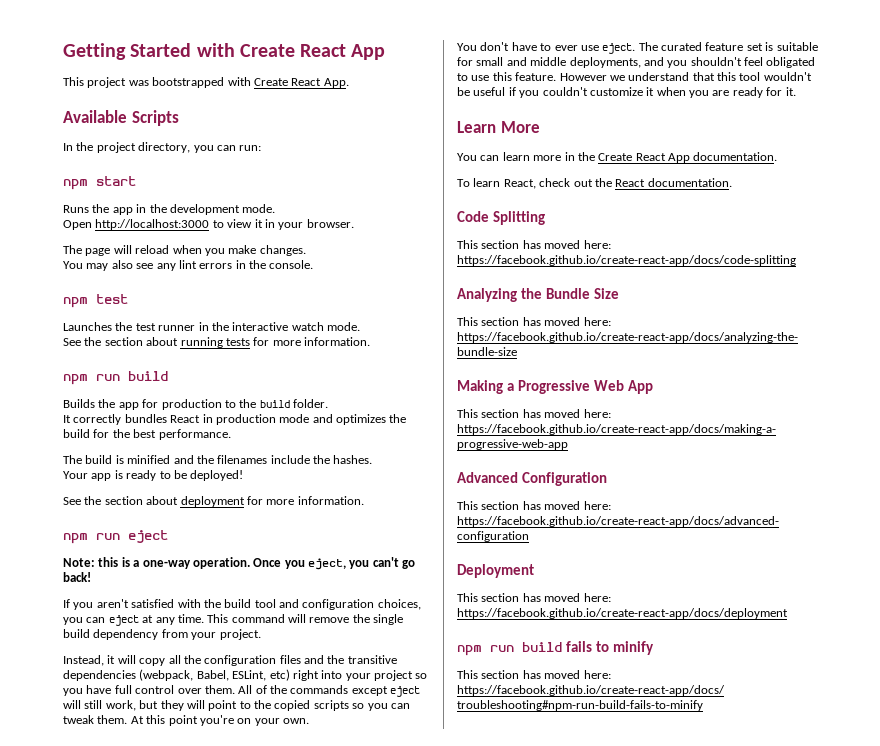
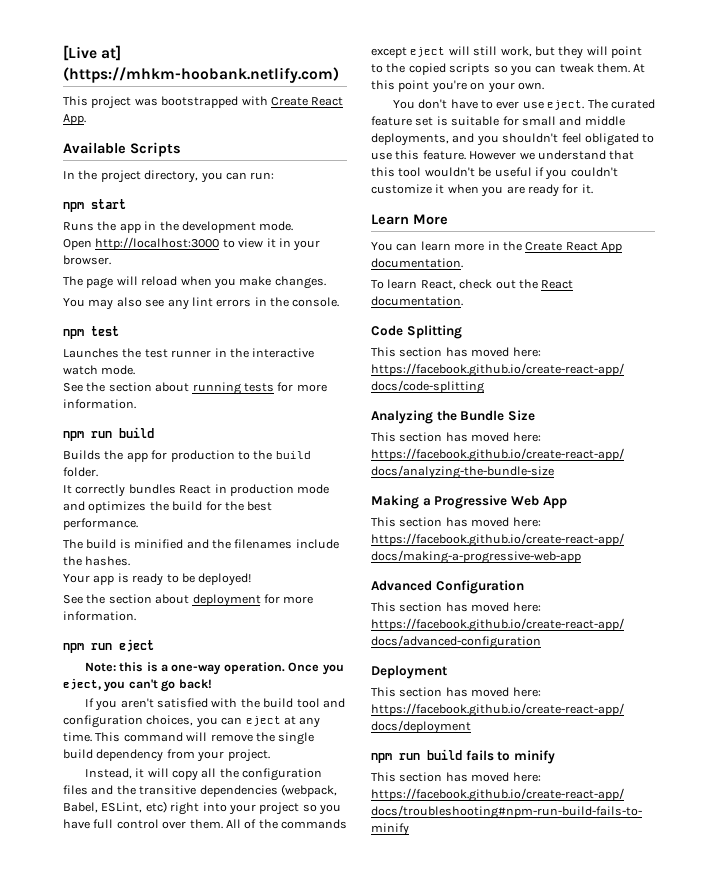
[63,43,386,60] Getting Started with Create React App -> [63,45,122,61] [63,67,339,83] [Live at] (https://mhkm-hoobank.netlify.com)

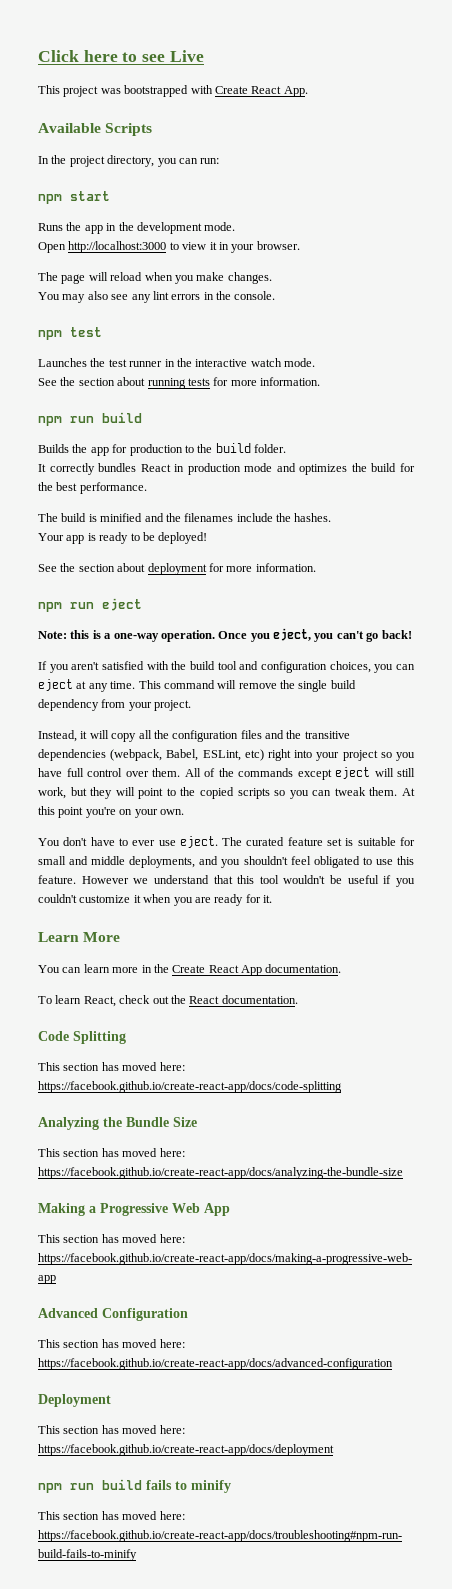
[63,45,122,61] [63,67,339,83] [Live at] (https://mhkm-hoobank.netlify.com) -> [38,50,204,62] Click here to see Live

